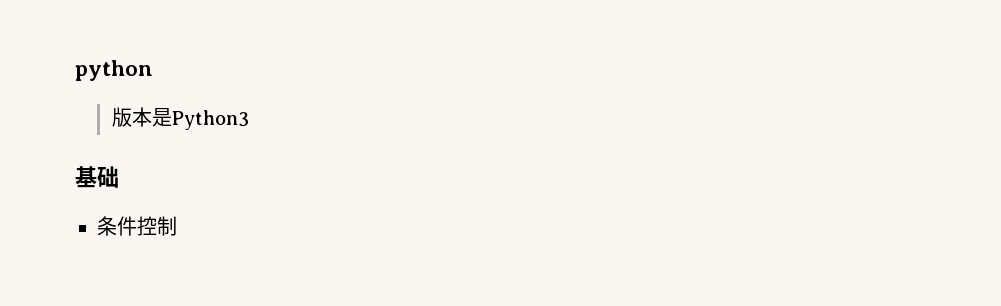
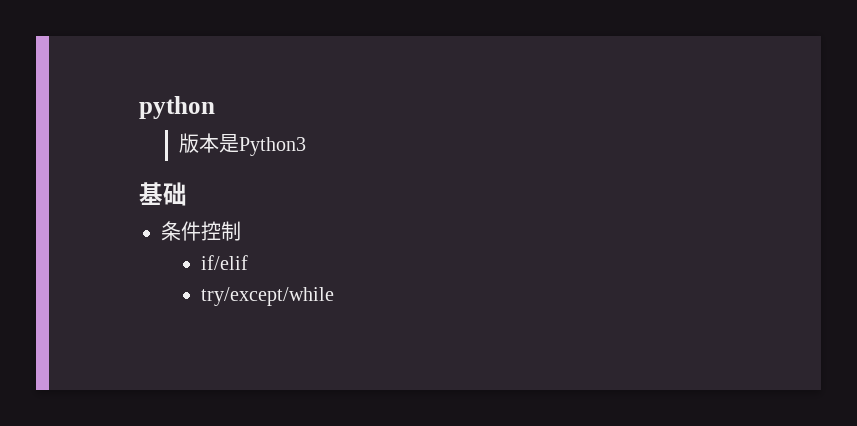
(177, 226) none -> [200,255,248,270] [200,287,334,306] // if/elif // try/except/while

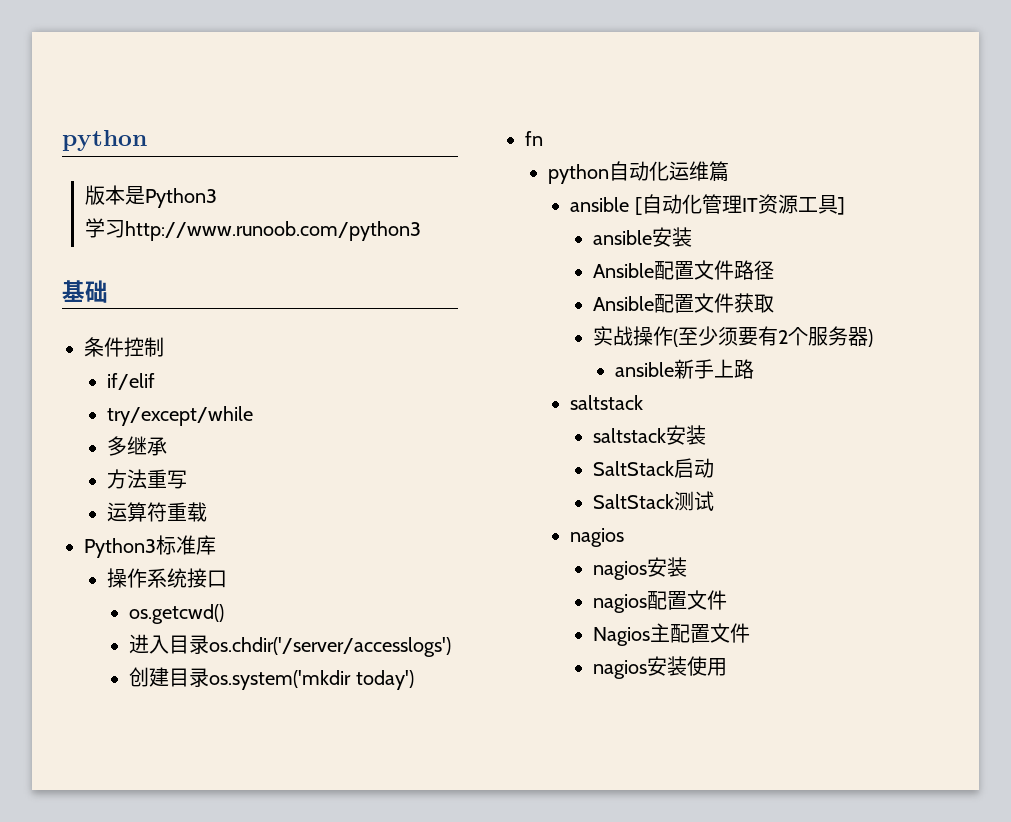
(306, 146) none -> [84,218,421,241] // 学习http://www.runoob.com/python3
(334, 296) none -> [106,436,167,456] [106,469,187,489] [106,502,207,522] [84,535,216,558] [106,568,227,588] [129,604,225,624] [129,634,452,657] [129,667,414,690] [525,131,543,146] [547,161,729,184] [570,194,845,215] [592,227,692,247] [592,260,774,280] [592,293,774,313] [592,326,873,347] [615,359,755,379] [570,395,644,410] [592,425,706,445] [592,458,714,478] [592,491,714,511] [570,528,625,547] [592,557,687,580] [592,590,727,613] [592,623,750,646] [592,656,727,679] // 多继承 // 方法重写 // 运算符重载 // Python3标准库 // 操作系统接口 // os.getcwd() // 进入目录os.chdir('/server/accesslogs') // 创建目录os.system('mkdir today') // fn // python自动化运维篇 // ansible [自动化管理IT资源工具] // ansible安装 // Ansible配置文件路径 // Ansible配置文件获取 // 实战操作(至少须要有2个服务器) // ansible新手上路 // saltstack // saltstack安装 // SaltStack启动 // SaltStack测试 // nagios // nagios安装 // nagios配置文件 // Nagios主配置文件 // nagios安装使用

